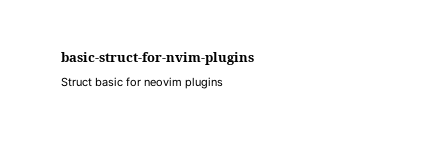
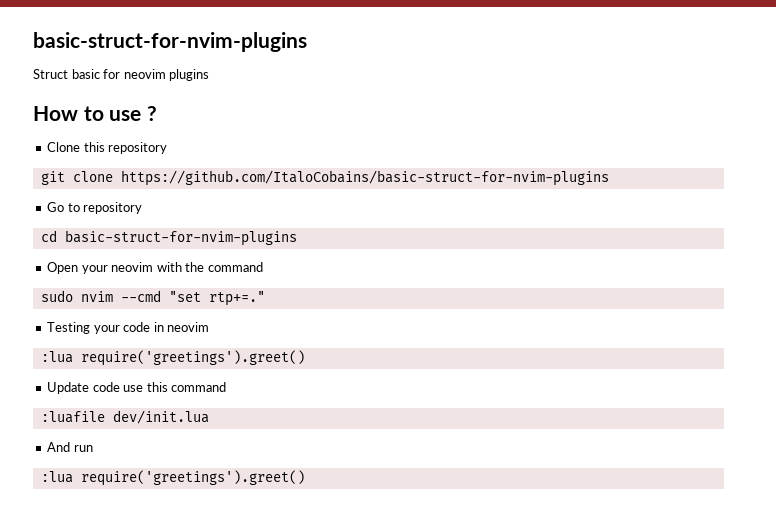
(224, 83) none -> [33,106,157,121] [47,142,168,154] [40,170,609,186] [47,202,143,214] [40,230,297,246] [47,262,263,274] [40,290,265,306] [47,322,210,334] [40,350,305,366] [47,382,227,394] [40,410,209,424] [47,442,93,452] [40,470,305,486] // How to use ? // Clone this repository // git clone https://github.com/ItaloCobains/basic-struct-for-nvim-plugins // Go to repository // cd basic-struct-for-nvim-plugins // Open your neovim with the command // sudo nvim --cmd "set rtp+=." // Testing your code in neovim // :lua require('greetings').greet() // Update code use this command // :luafile dev/init.lua // And run // :lua require('greetings').greet()

